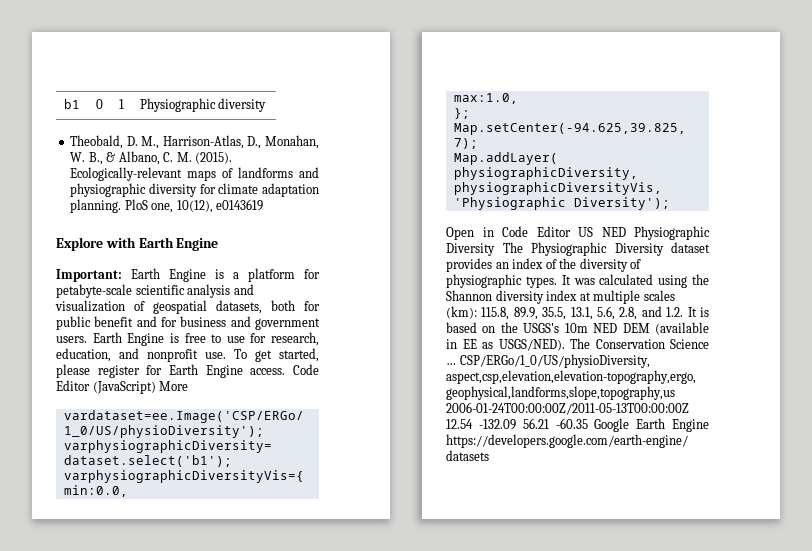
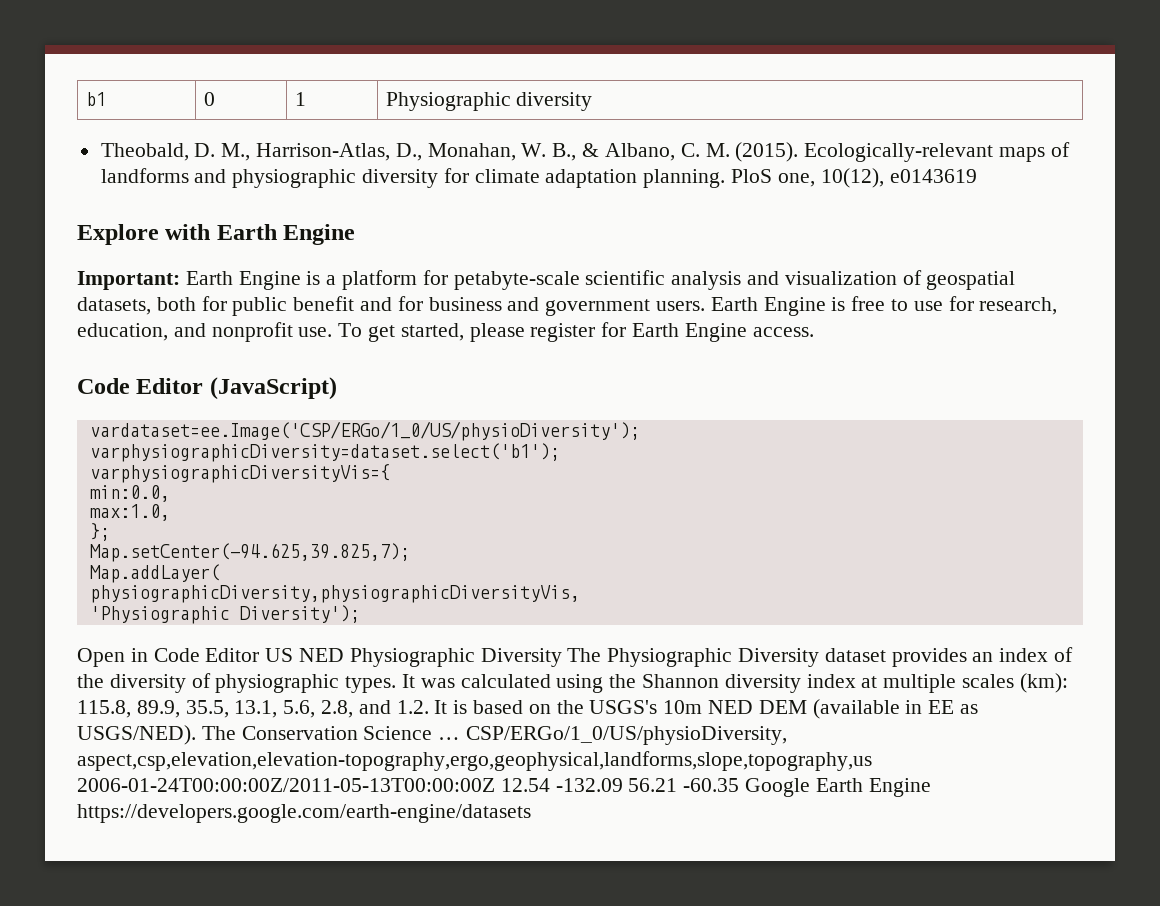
(286, 371) none -> (814, 332) //
[159,381,189,391] More -> (337, 388) none

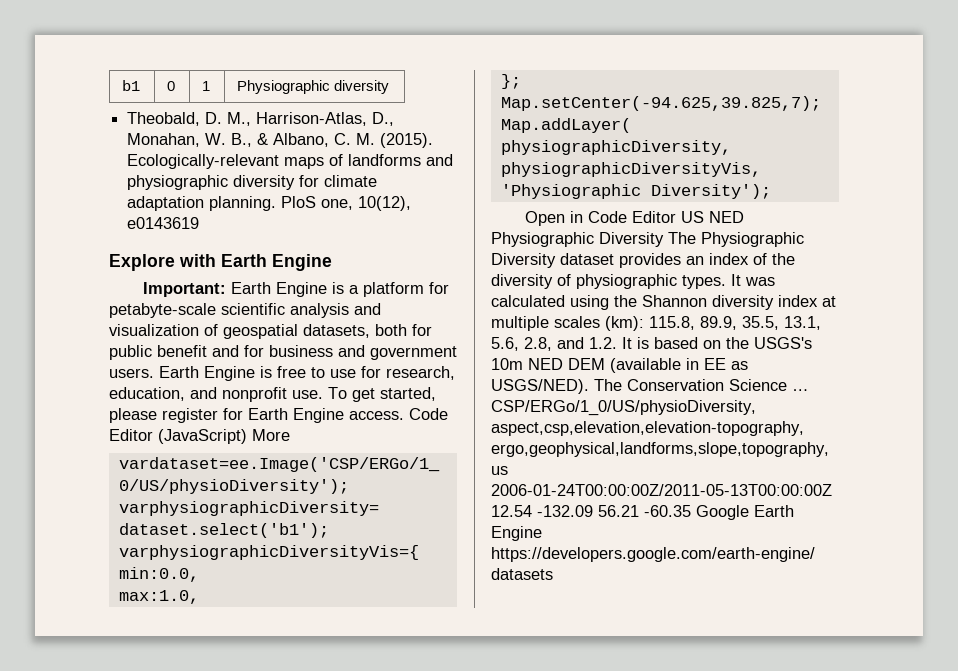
(814, 332) // -> (404, 415) none
(337, 388) none -> [252,429,290,441] More

